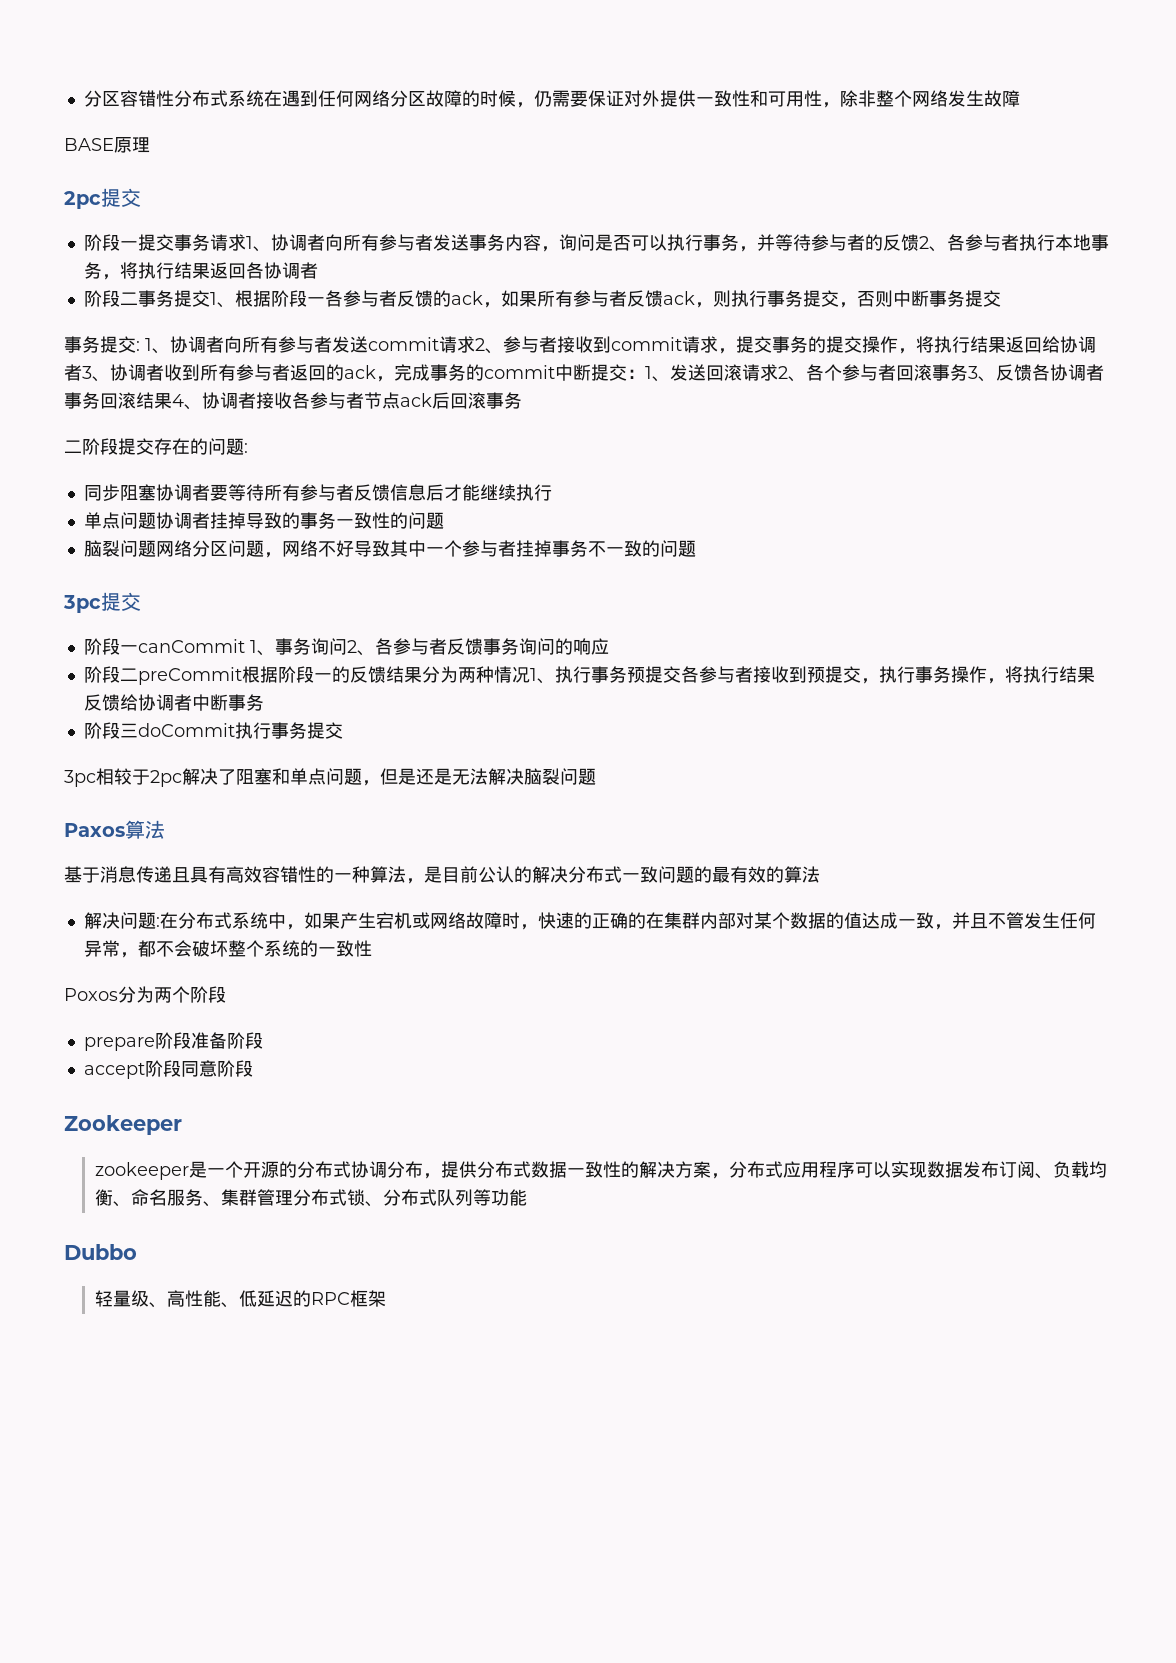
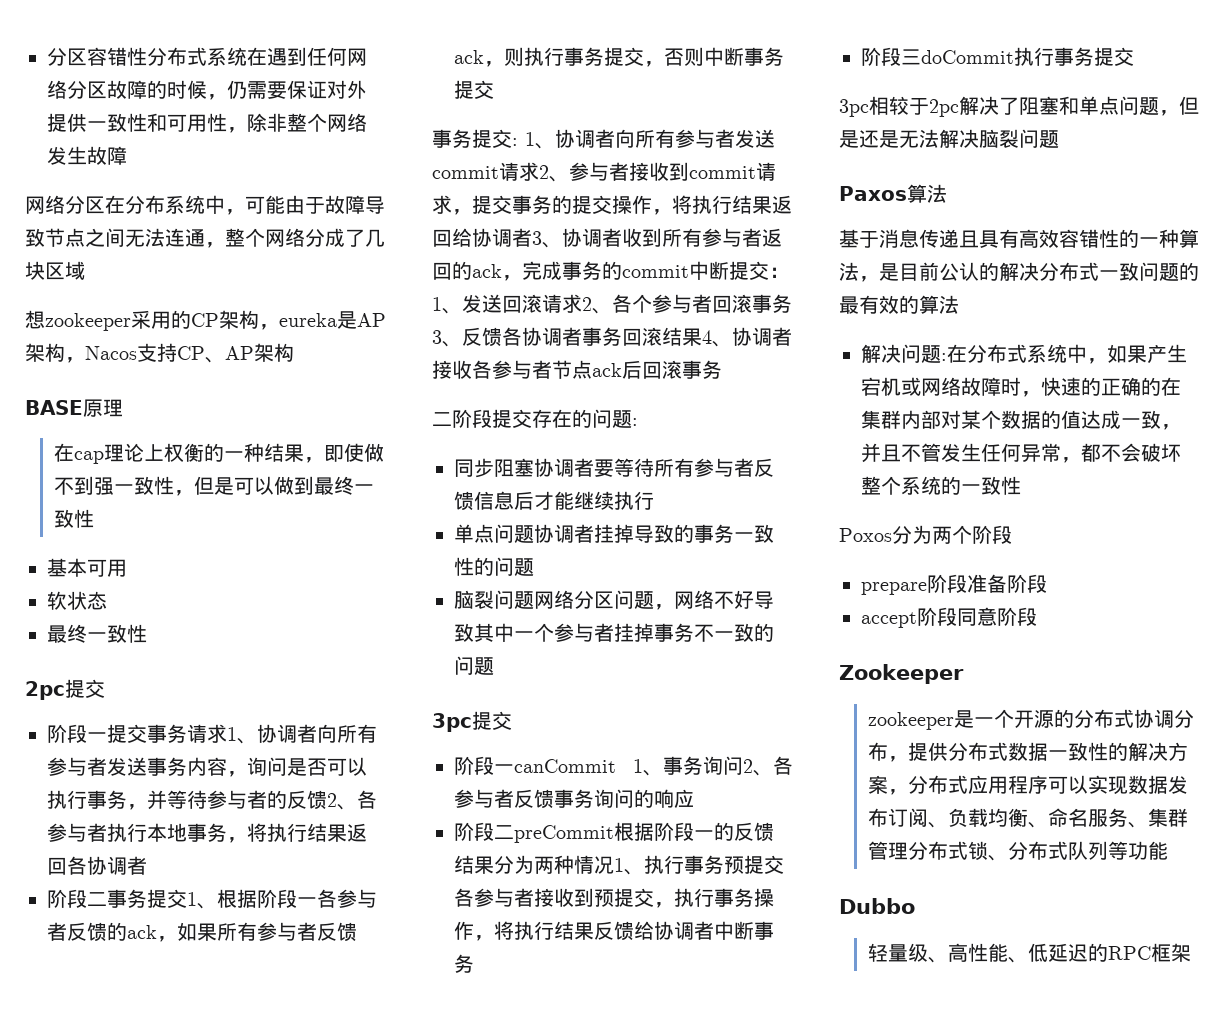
[64,137,150,153] BASE原理 -> [25,195,385,215] [25,228,385,248] [25,261,85,280] [25,310,386,331] [25,343,294,363] [25,399,123,417] [54,443,385,464] [54,476,375,496] [54,509,95,528] [47,558,127,577] [47,591,107,610] [47,624,147,643] 网络分区在分布系统中，可能由于故障导致节点之间无法连通，整个网络分成了几块区域 // 想zookeeper采用的CP架构，eureka是AP架构，Nacos支持CP、AP架构 // BASE原理 // 在cap理论上权衡的一种结果，即使做不到强一致性，但是可以做到最终一致性 // 基本可用 // 软状态 // 最终一致性

